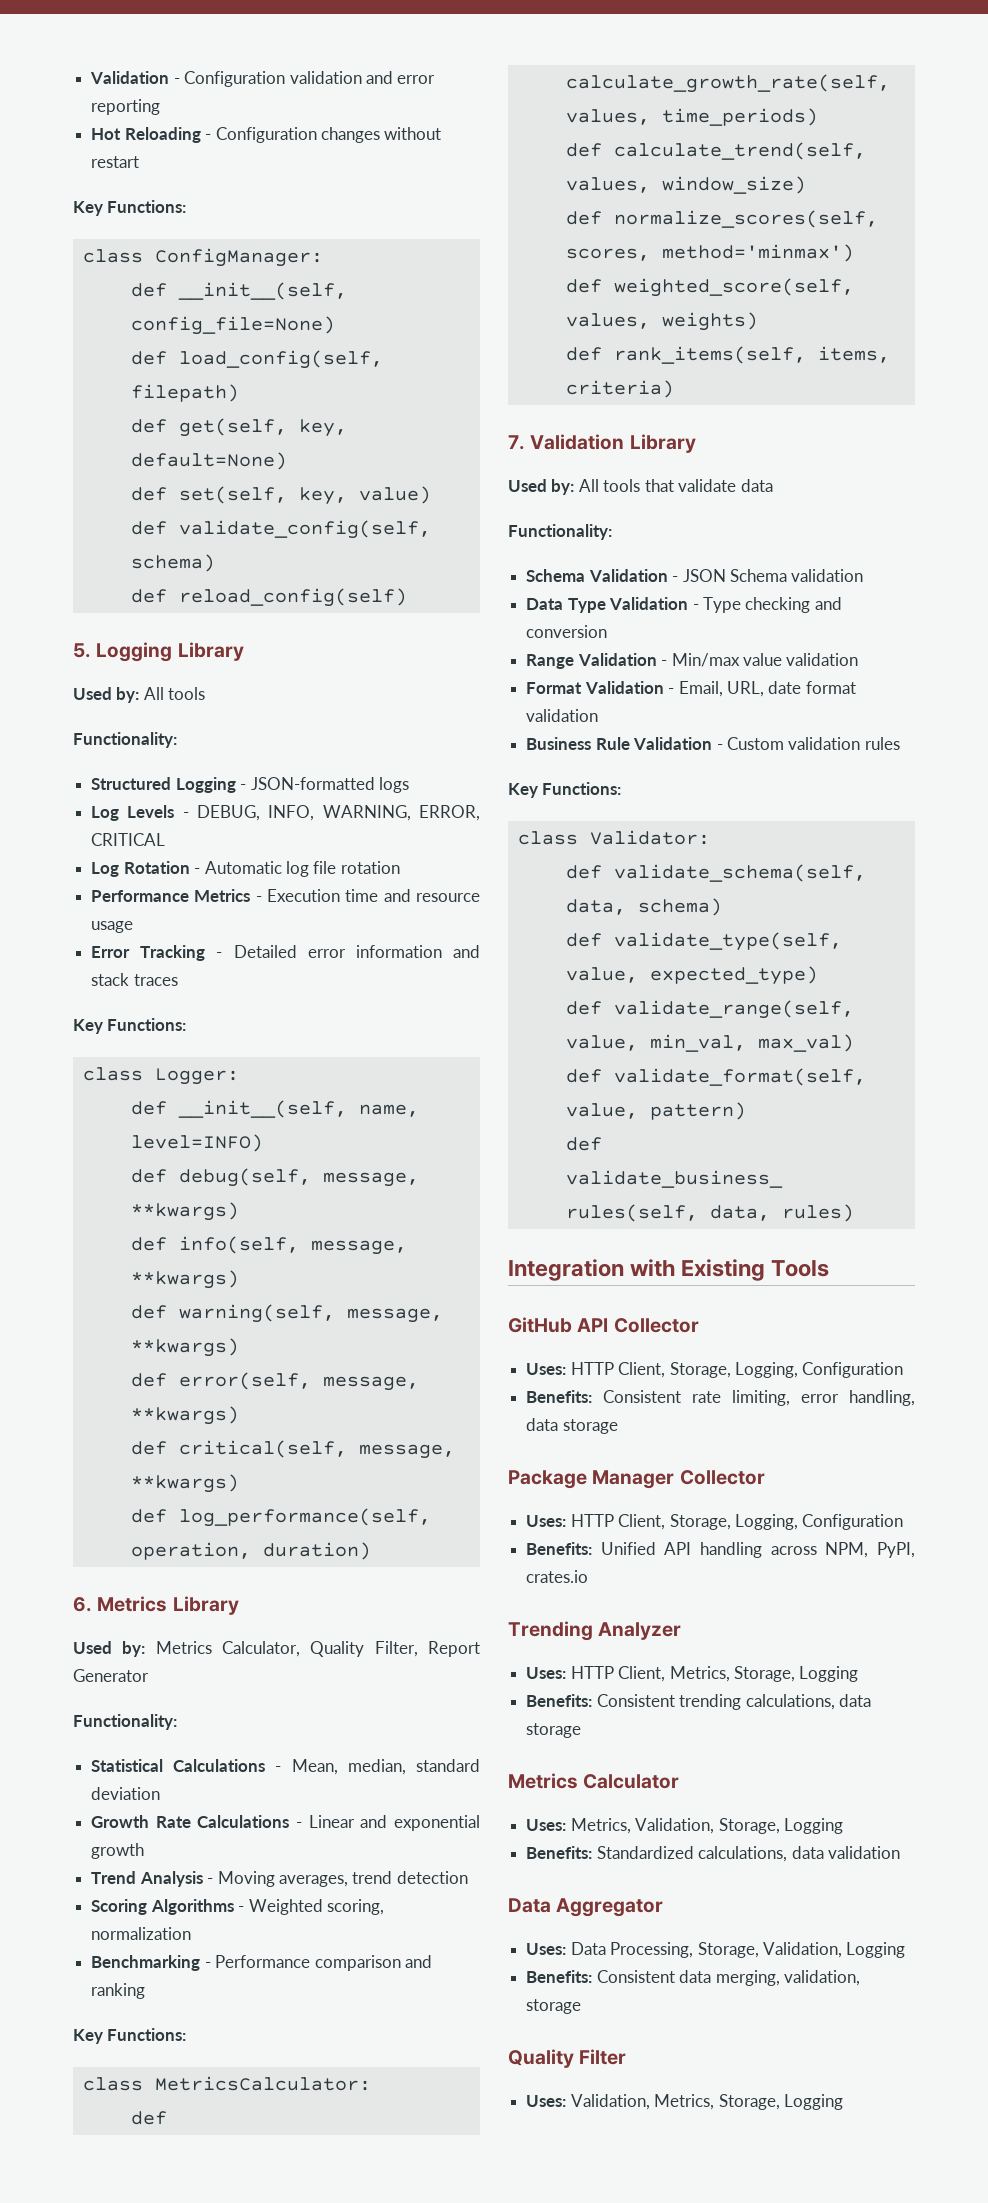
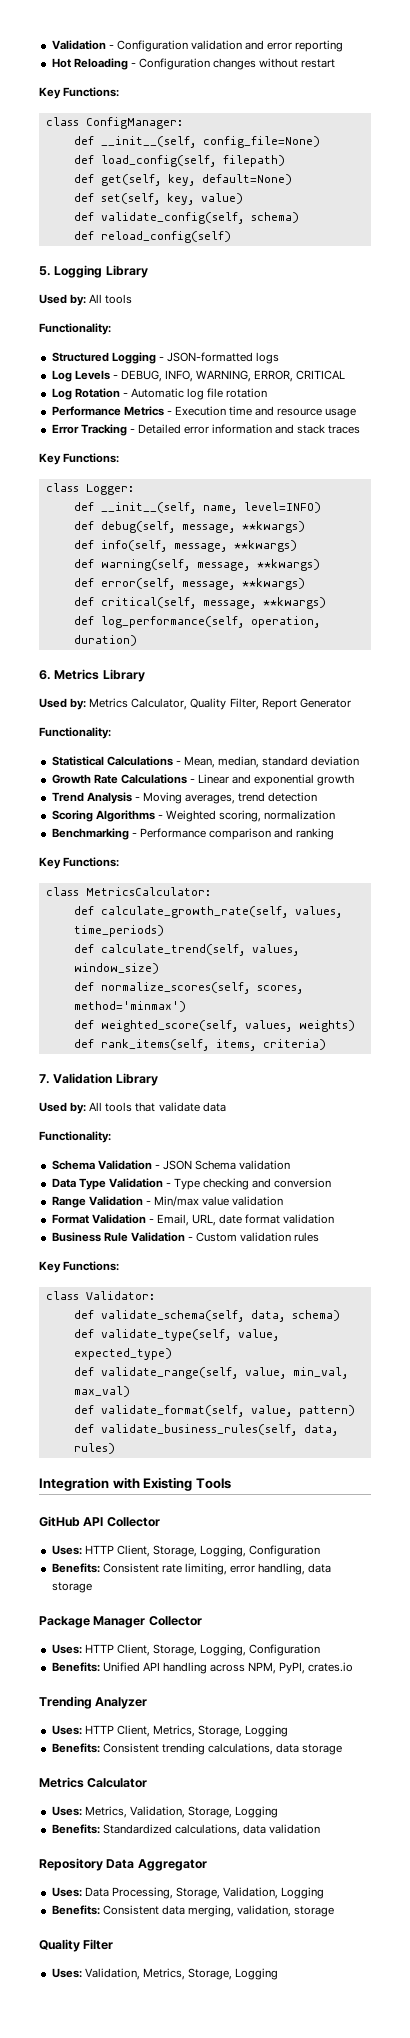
(900, 1852) none -> [39,1858,103,1871] Repository

